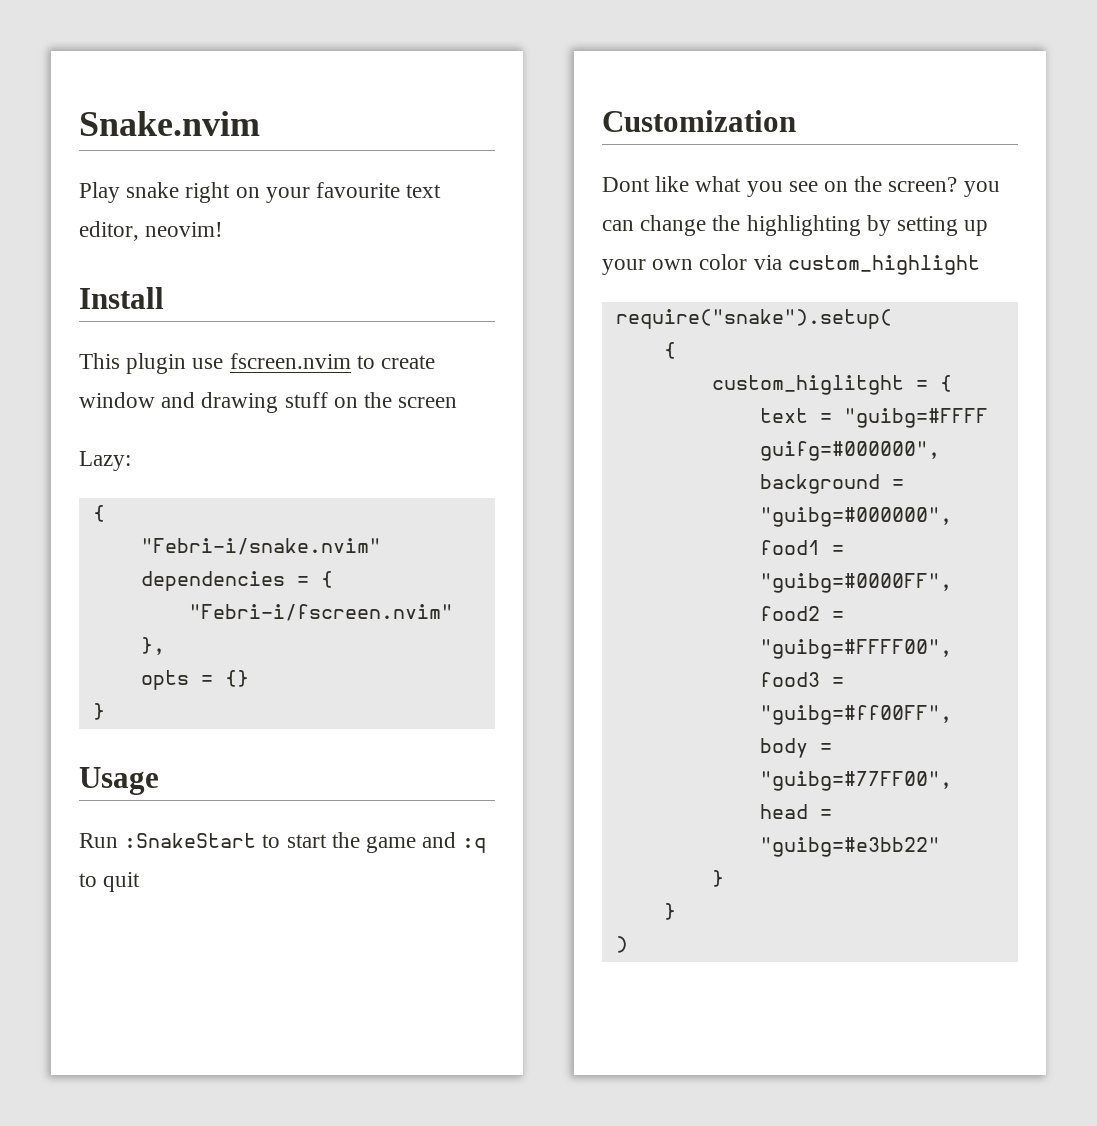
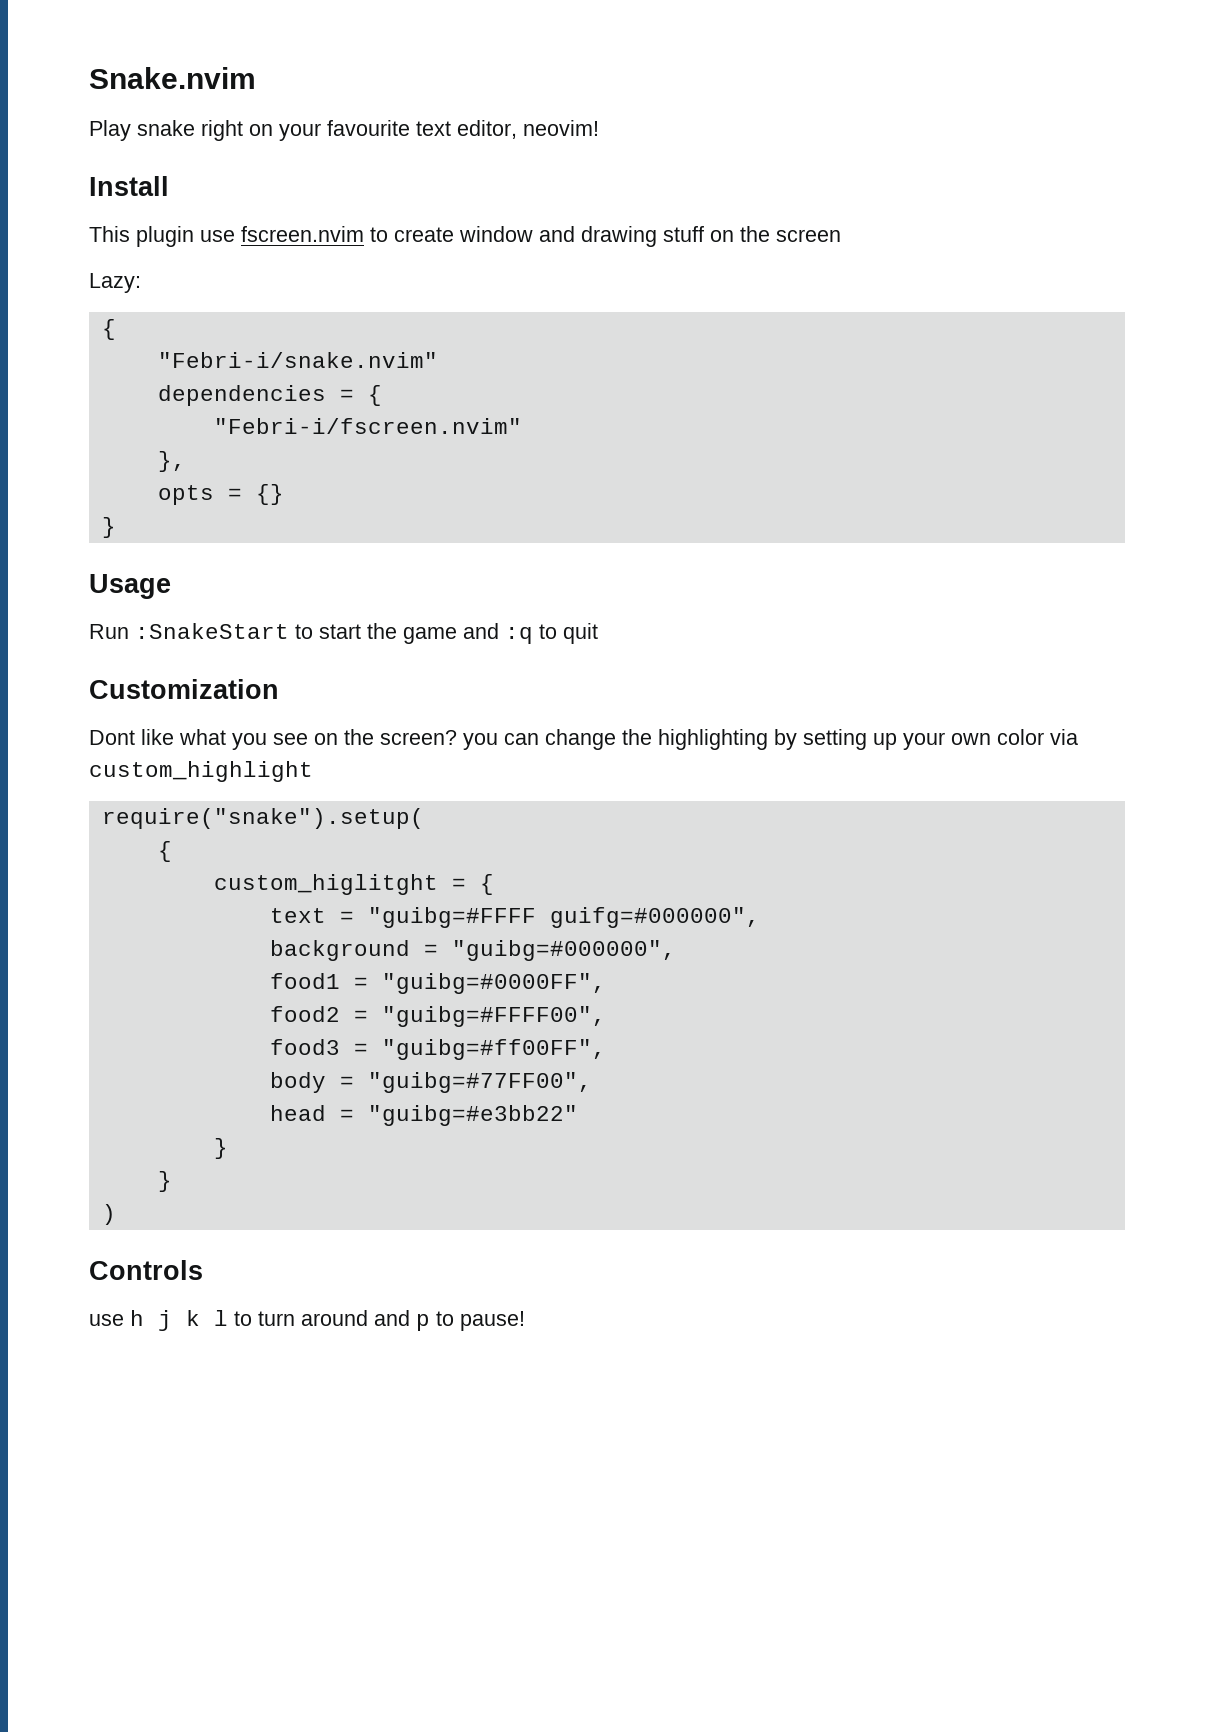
(628, 944) none -> [89,1260,203,1280] [89,1310,525,1331] // Controls // use h j k l to turn around and p to pause!

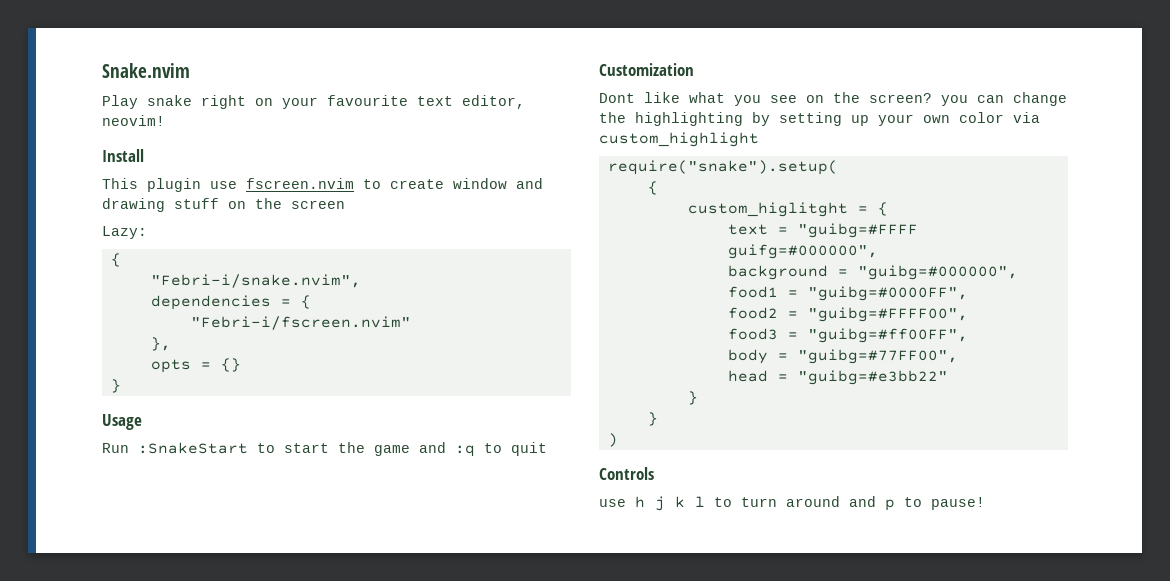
[157,352,438,368] "Febri-i/snake.nvim" -> [150,274,361,288] "Febri-i/snake.nvim",

